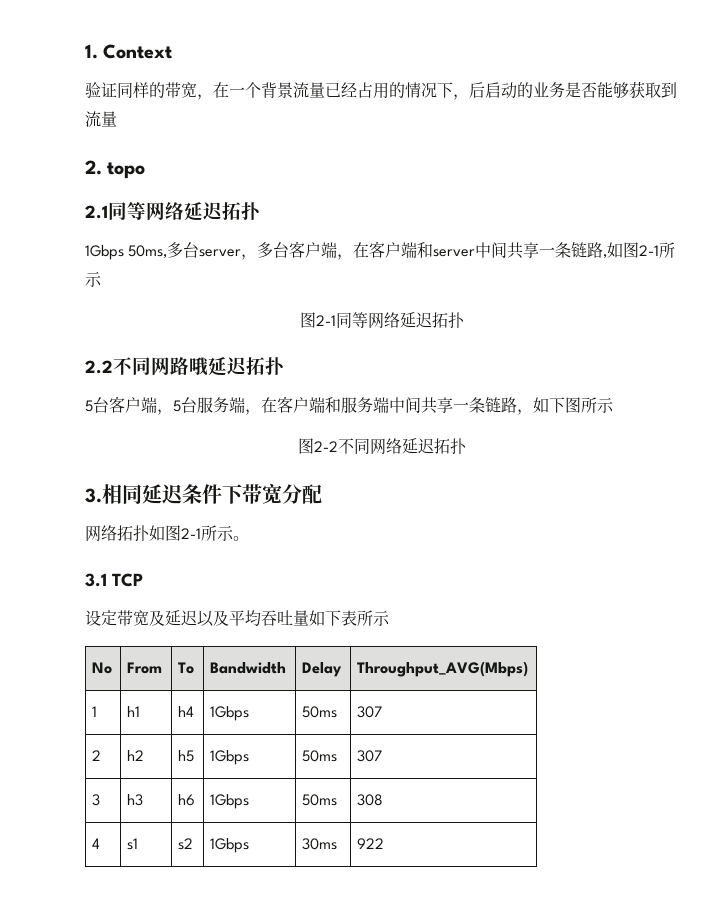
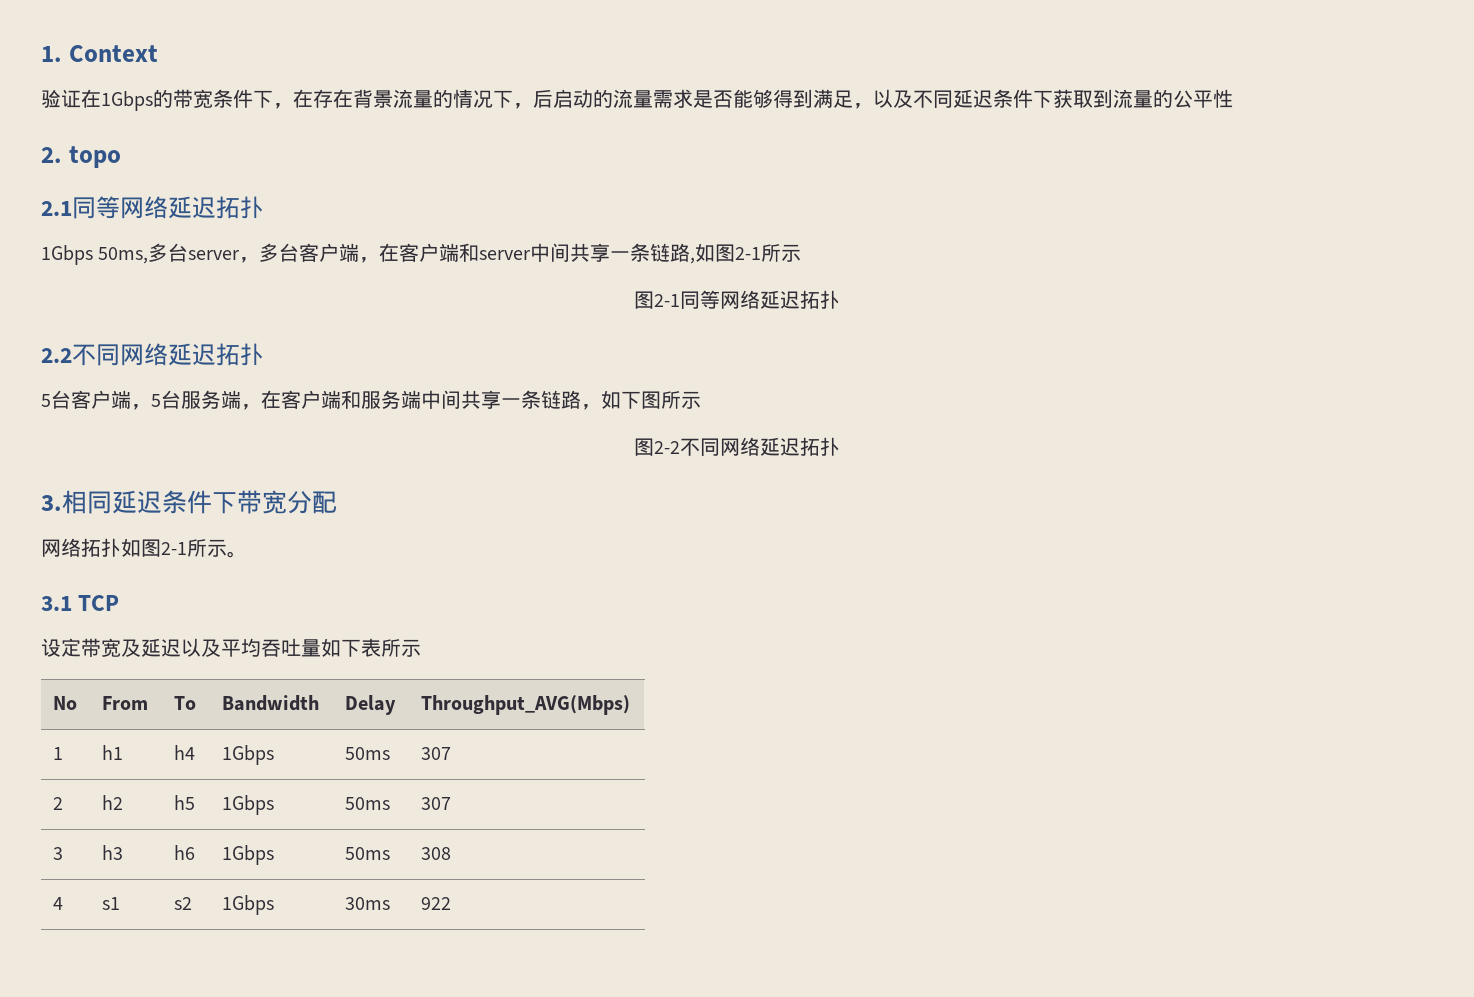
[117,82,389,100] 同样的带宽，在一个背景流量已经占用 -> [81,89,433,111] 在1Gbps的带宽条件下，在存在背景流量
[533,82,629,99] 业务是否能够 -> [613,89,1053,109] 流量需求是否能够得到满足，以及不同延迟条件下
(117, 119) none -> [1153,89,1233,108] 的公平性
[170,357,209,376] 路哦 -> [144,343,168,366] 络

